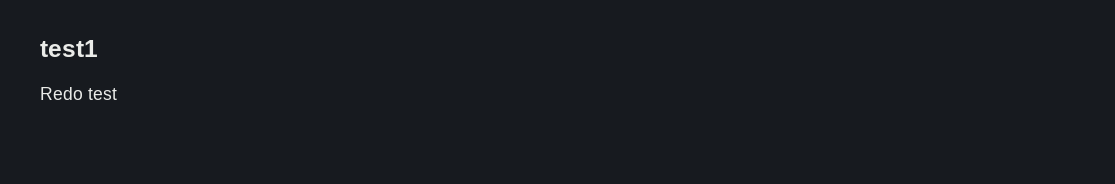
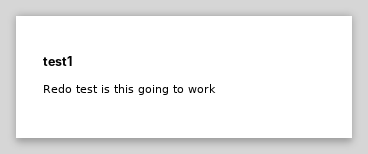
(117, 94) none -> [101,84,216,95] is this going to work

